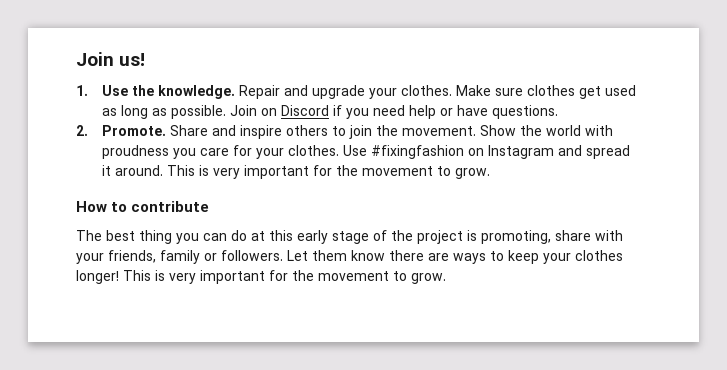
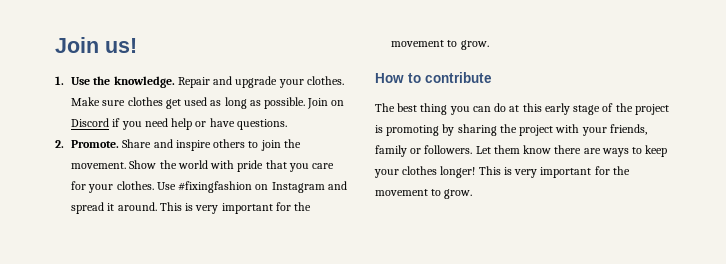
[102,145,170,159] proudness -> [237,160,287,172] pride that
[481,230,591,244] promoting, share -> [386,124,554,136] promoting by sharing the project

